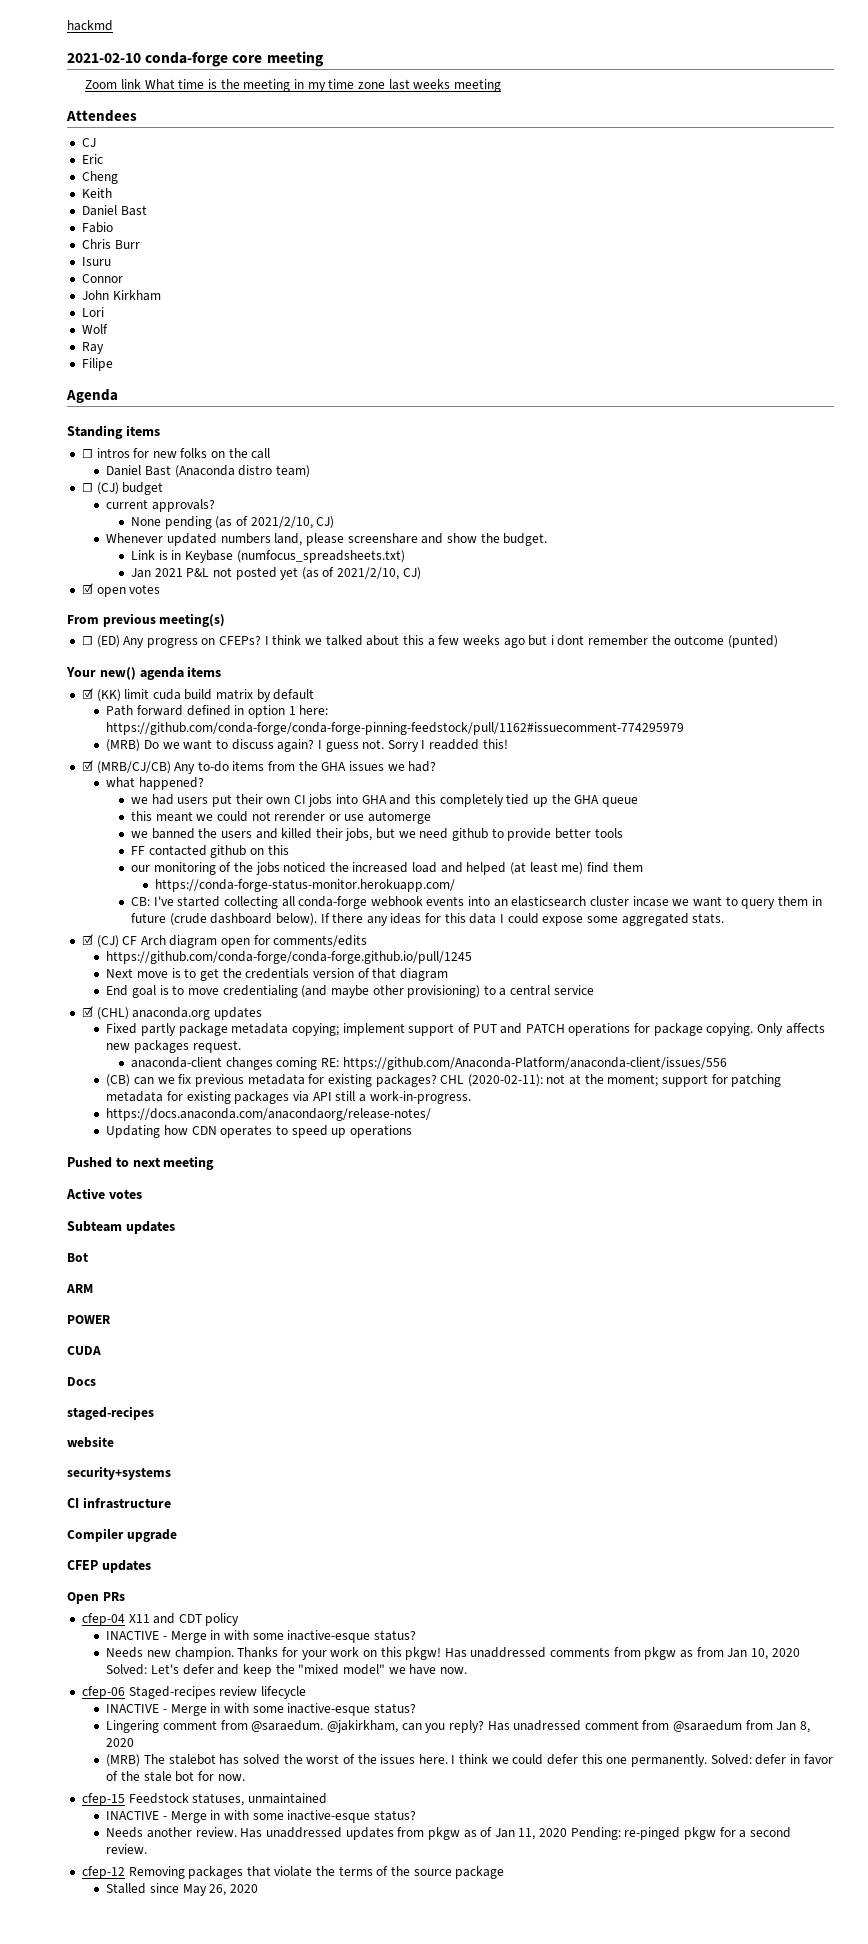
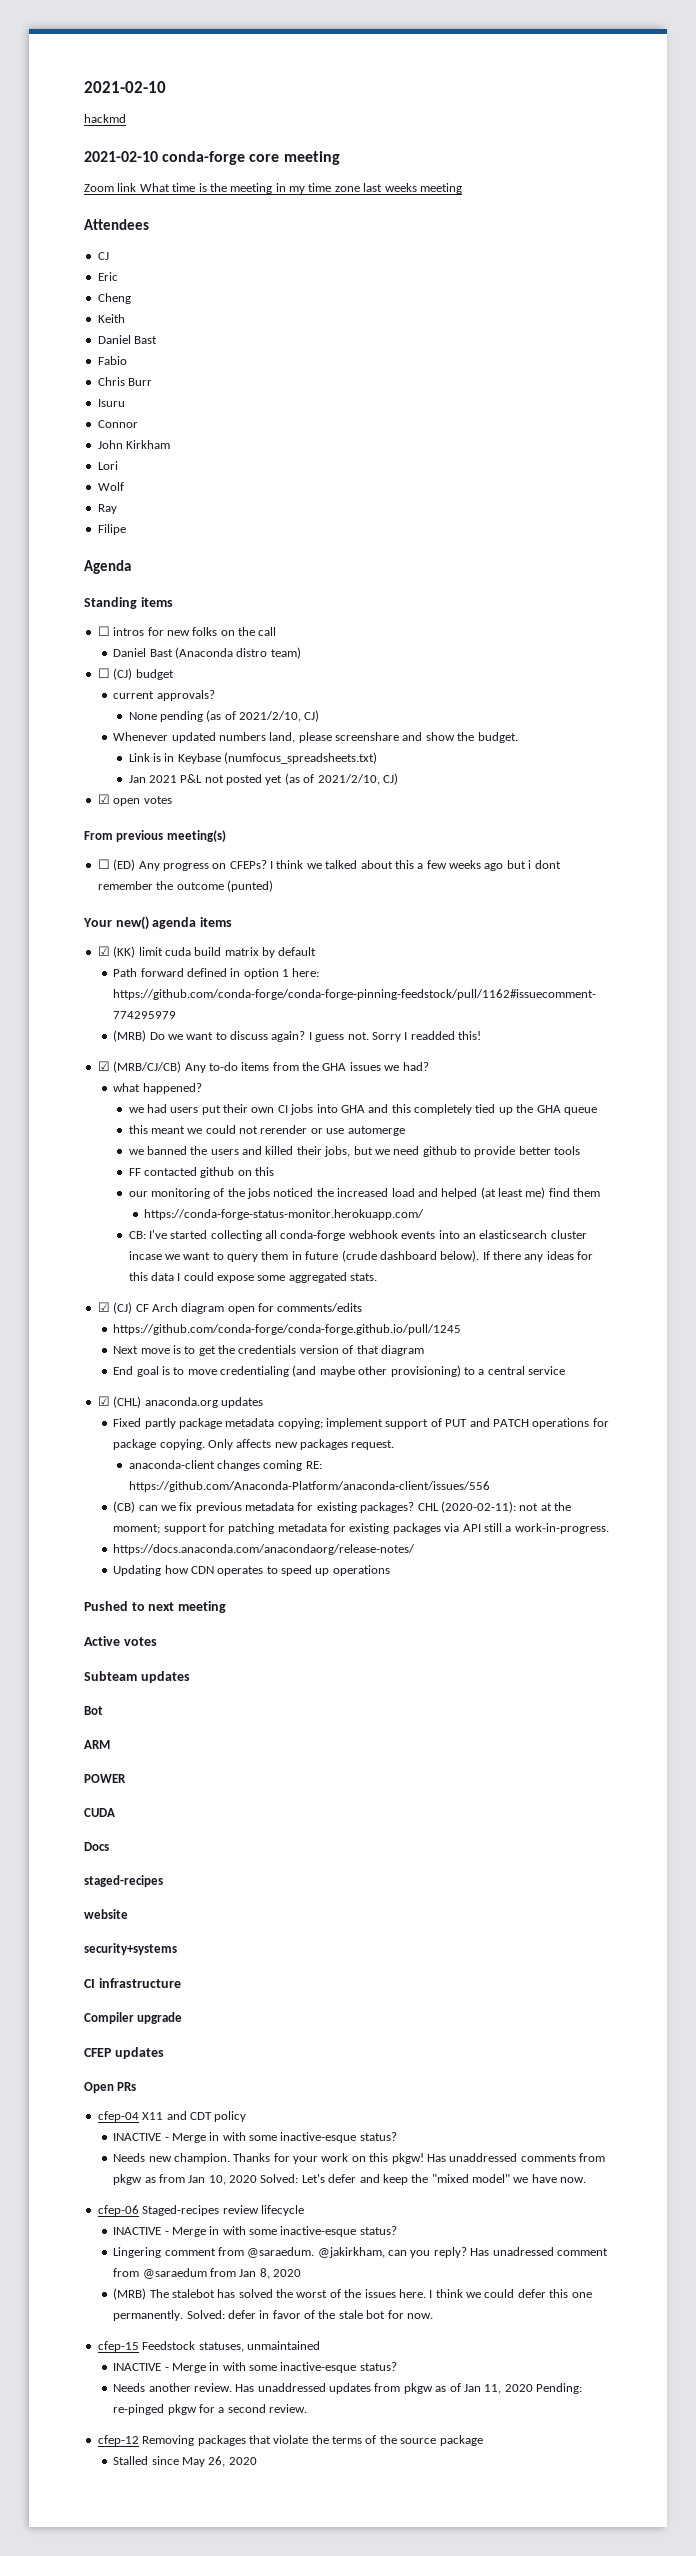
(67, 25) none -> [84,81,166,93] 2021-02-10 //

